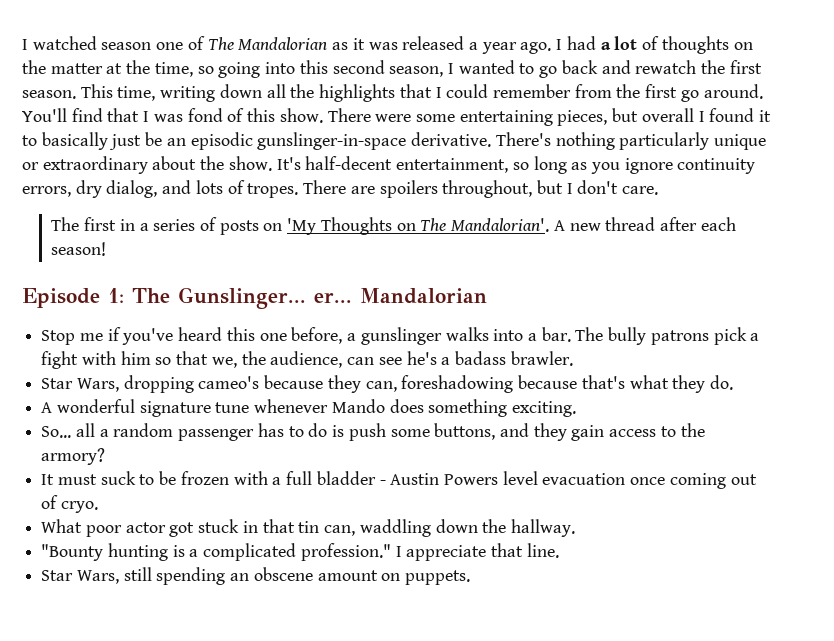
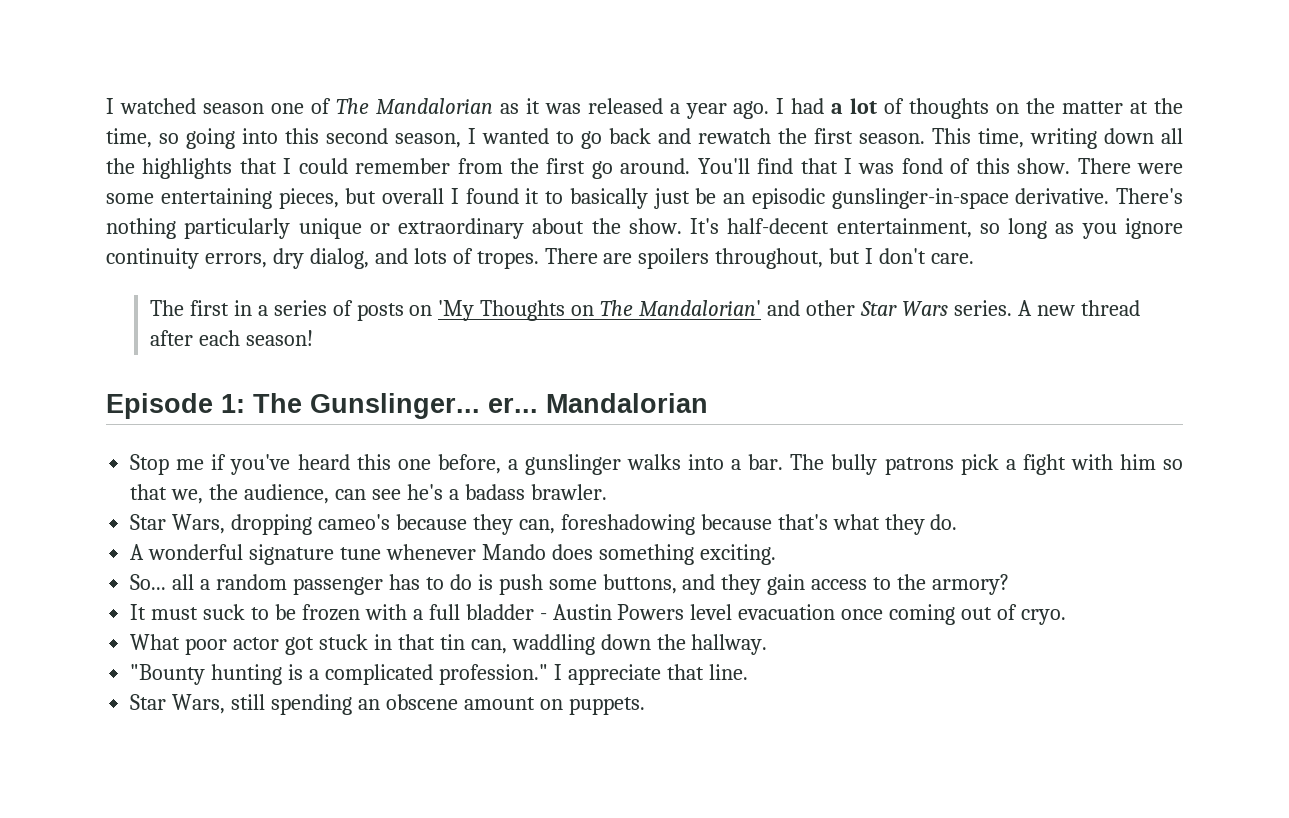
[451,218,550,232] Mandalorian'. -> [639,300,1012,316] Mandalorian' and other Star Wars series.

